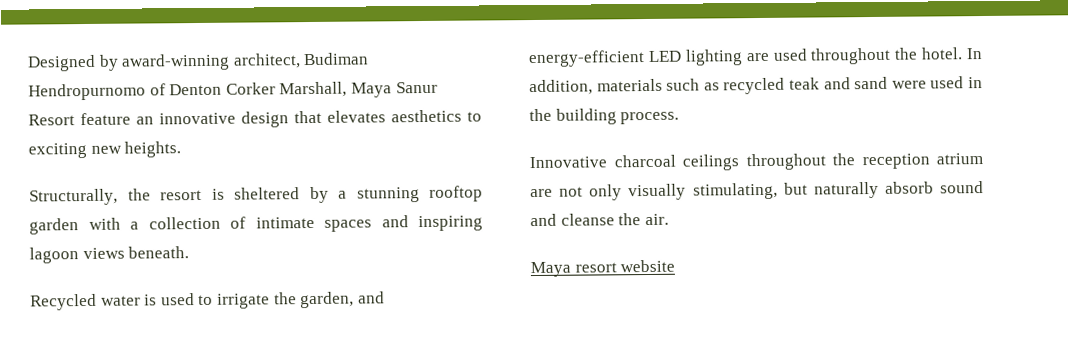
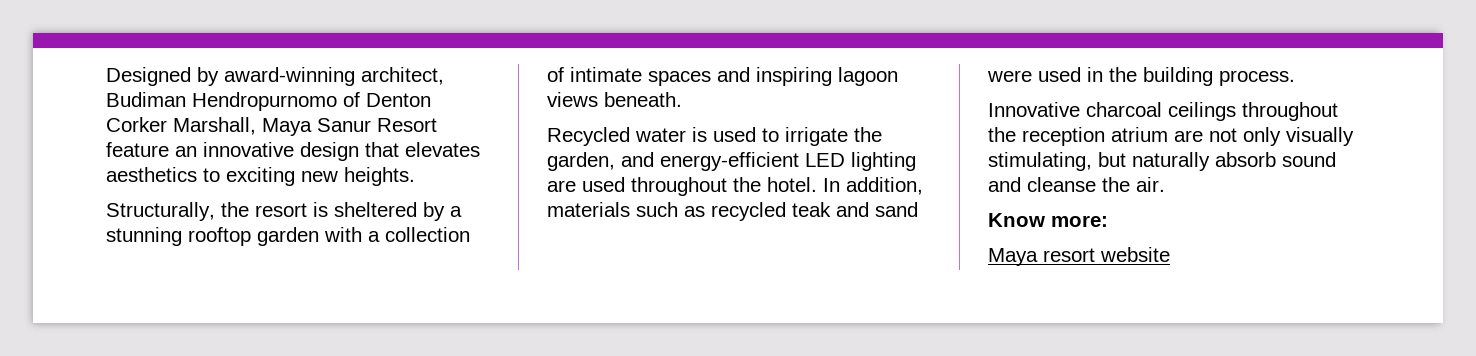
(669, 219) none -> [988,213,1108,227] // Know more:

